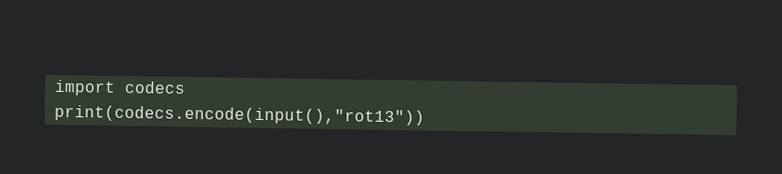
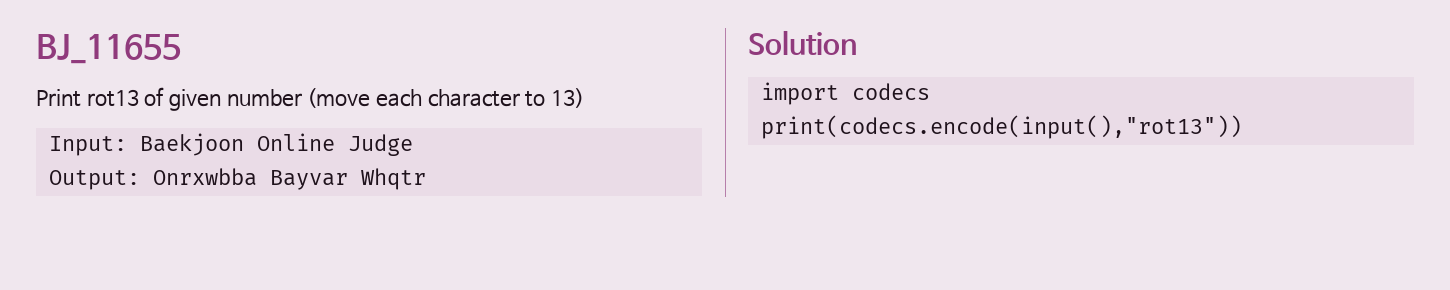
(53, 87) none -> [36,34,181,64] [36,87,585,111] [48,133,413,156] [48,168,426,190] [748,30,857,55] BJ_11655 // Print rot13 of given number (move each character to 13) // Input: Baekjoon Online Judge // Output: Onrxwbba Bayvar Whqtr // Solution //

